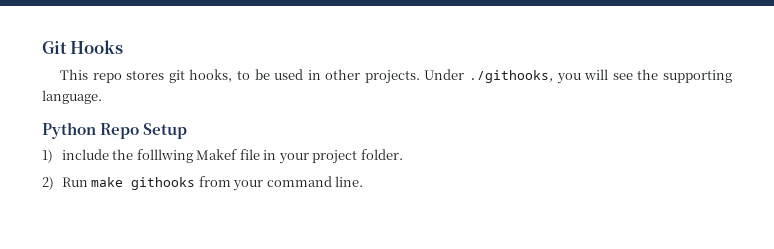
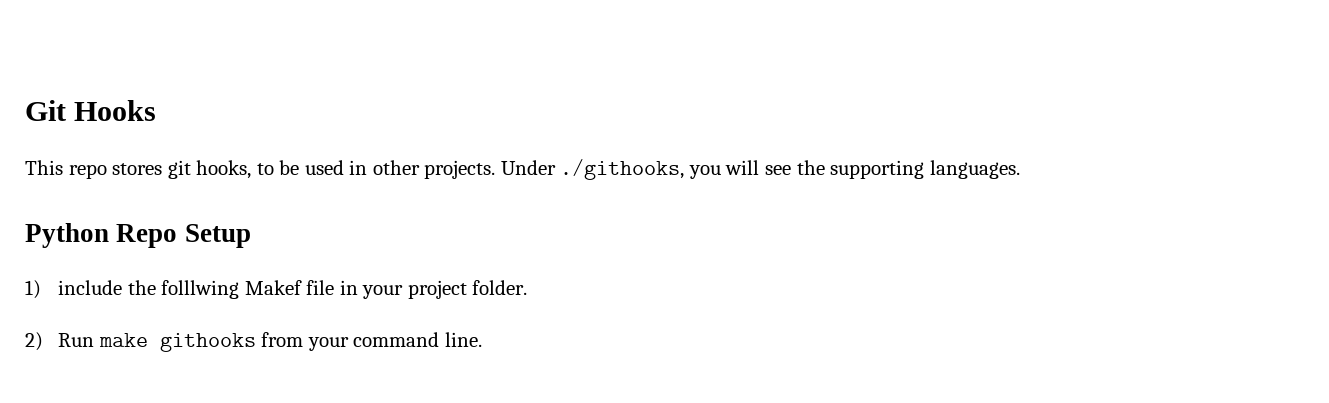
[42,90,102,104] language. -> [929,160,1020,179] languages.

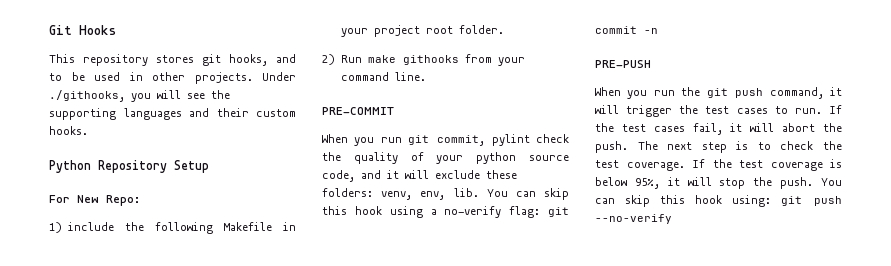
[68,164,107,179] repo -> [83,54,148,66] repository
(252, 169) none -> [276,54,296,63] and
[929,160,1020,179] languages. -> [123,108,296,120] [49,126,88,135] languages and their custom hooks.
[116,224,178,248] Repo -> [98,160,167,173] Repository
(251, 236) none -> [49,195,140,206] // For New Repo:
[161,280,335,299] folllwing Makef file -> [154,222,272,234] following Makefile
(467, 289) none -> [425,26,453,34] root
(482, 339) none -> [322,107,394,115] [322,134,569,146] [322,152,569,164] [322,170,517,182] [322,188,569,200] [322,206,569,218] [595,26,658,34] [595,60,651,68] [595,87,842,99] [595,105,842,117] [595,123,842,135] [595,141,842,153] [595,159,842,171] [595,177,842,189] [595,195,842,207] [595,214,672,224] // PRE-COMMIT // When you run git commit, pylint check the quality of your python source code, and it will exclude these folders: venv, env, lib. You can skip this hook using a no-verify flag: git commit -n // PRE-PUSH // When you run the git push command, it will trigger the test cases to run. If the test cases fail, it will abort the push. The next step is to check the test coverage. If the test coverage is below 95%, it will stop the push. You can skip this hook using: git push --no-verify

